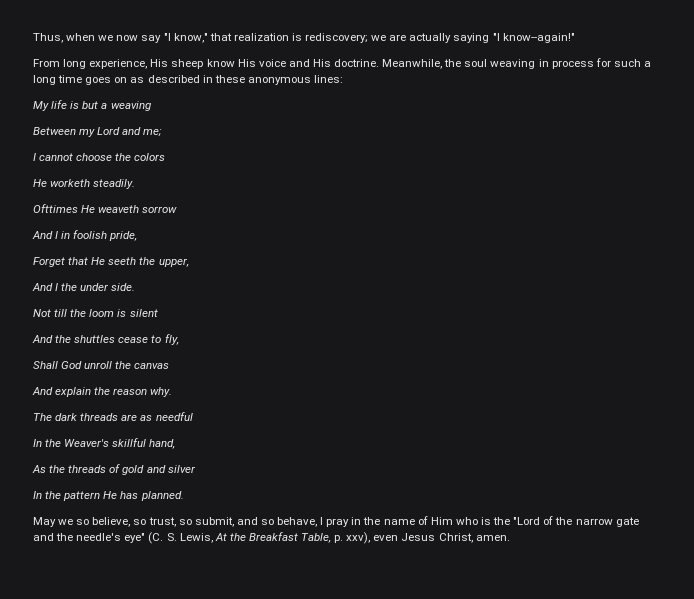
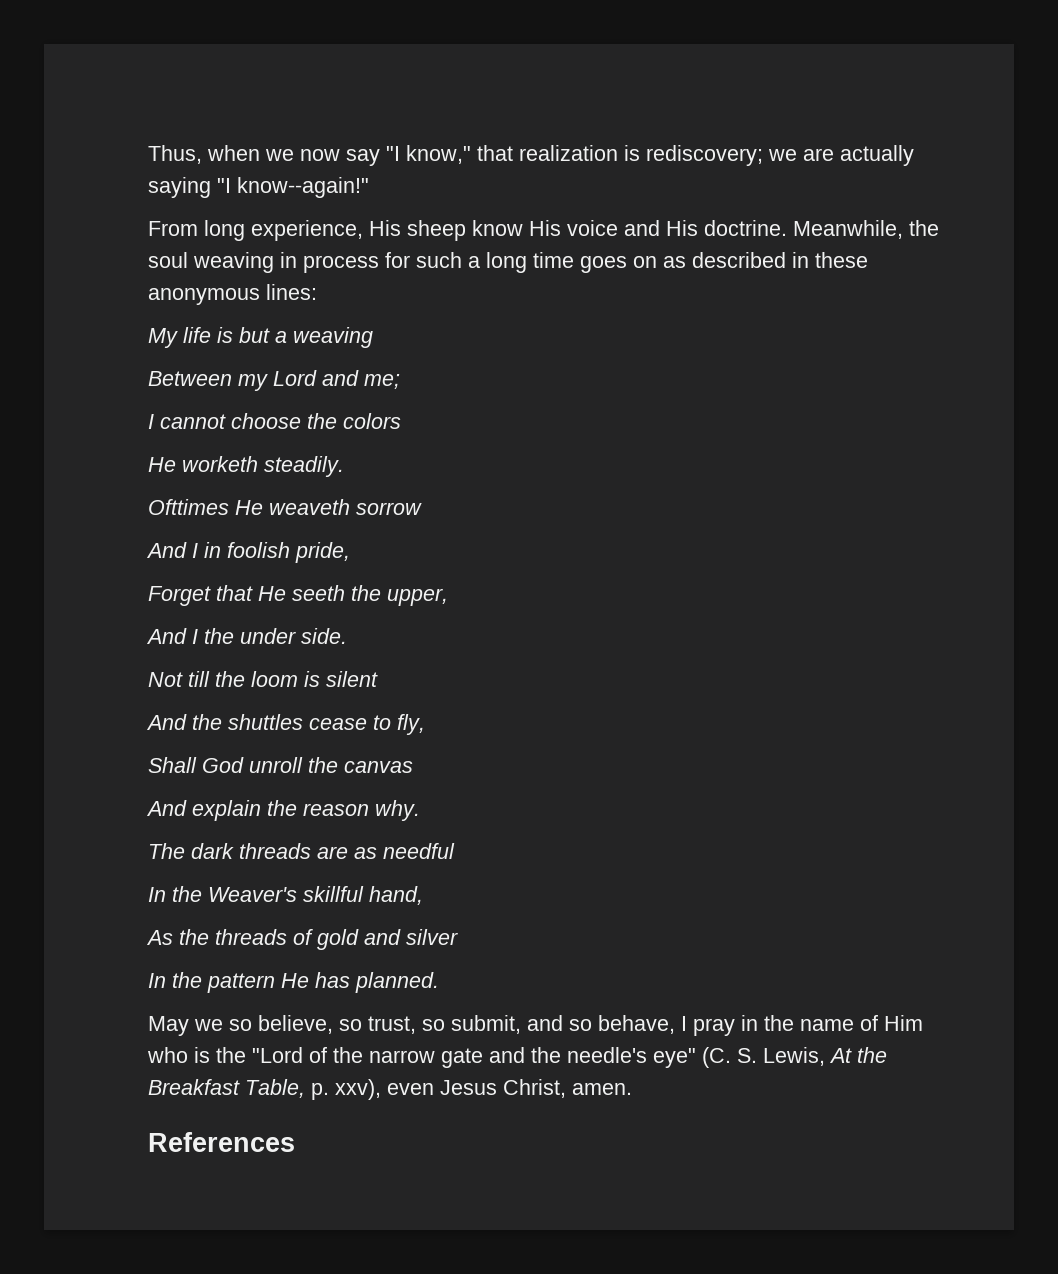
(510, 538) none -> [148,1132,295,1152] // References

